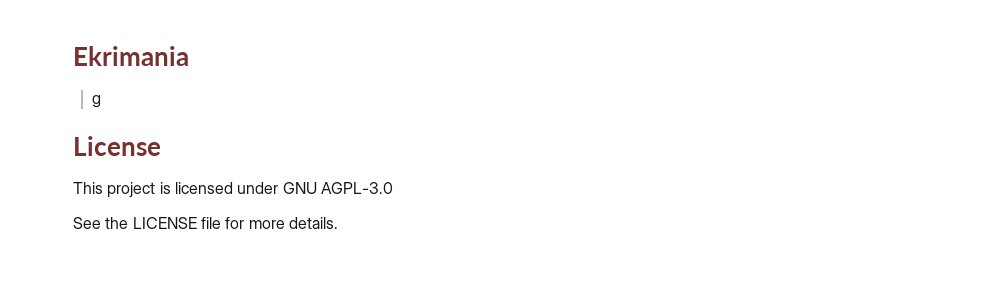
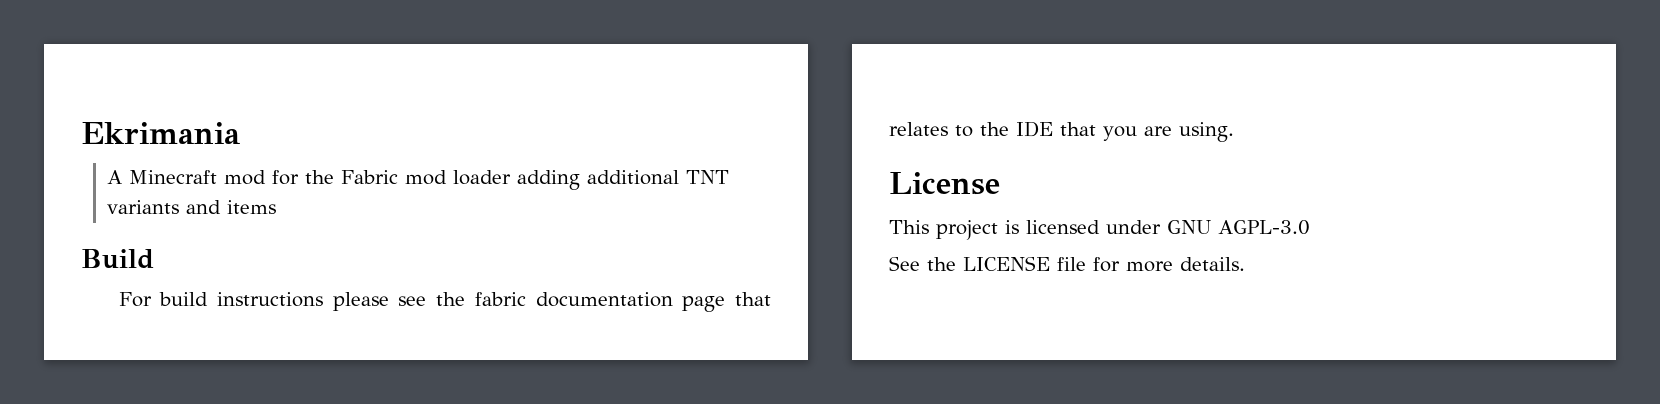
[91,95,101,108] g -> [107,170,730,190] [107,200,277,214] [81,249,154,269] [118,292,771,312] [889,121,1234,142] A Minecraft mod for the Fabric mod loader adding additional TNT variants and items // Build // For build instructions please see the fabric documentation page that relates to the IDE that you are using.

